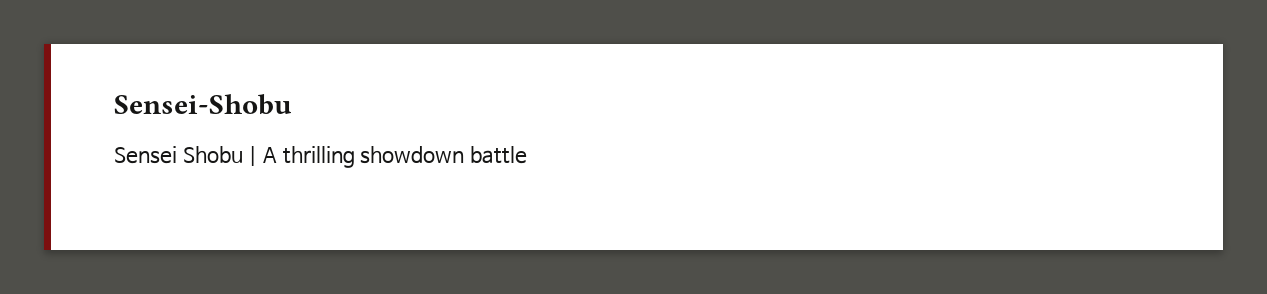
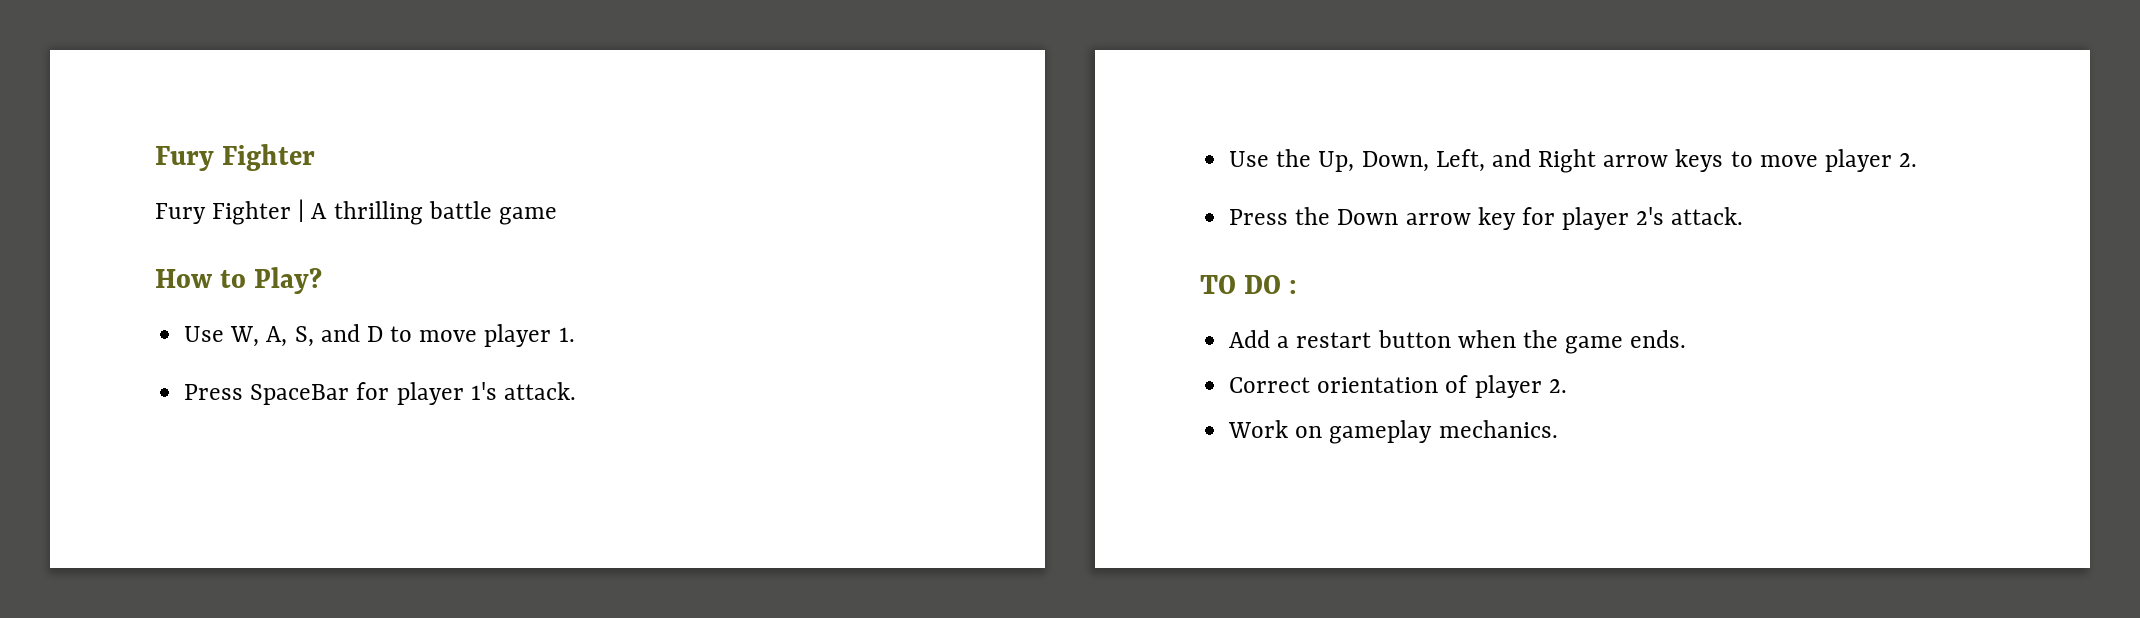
[114,94,292,115] [114,146,528,168] Sensei-Shobu // Sensei Shobu | A thrilling showdown battle -> [155,144,316,171] [155,199,557,225] [155,267,323,294] [184,324,575,347] [184,382,576,405] [1229,149,1918,173] [1229,207,1744,230] [1200,275,1298,294] [1229,330,1687,354] [1229,375,1567,398] [1228,420,1558,444] Fury Fighter // Fury Fighter | A thrilling battle game // How to Play? // Use W, A, S, and D to move player 1. // Press SpaceBar for player 1's attack. // Use the Up, Down, Left, and Right arrow keys to move player 2. // Press the Down arrow key for player 2's attack. // TO DO : // Add a restart button when the game ends. // Correct orientation of player 2. // Work on gameplay mechanics.

